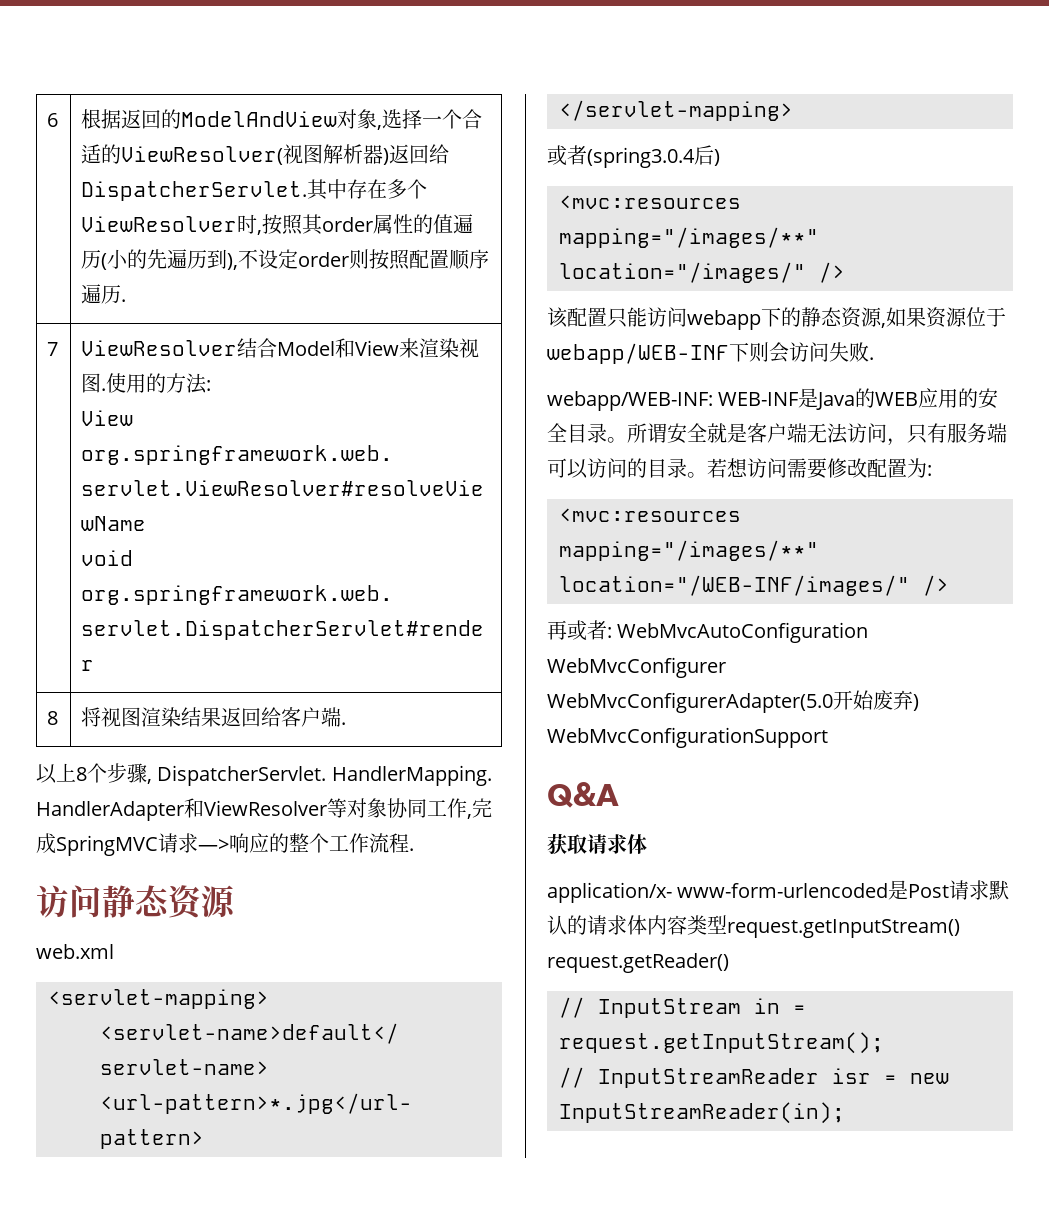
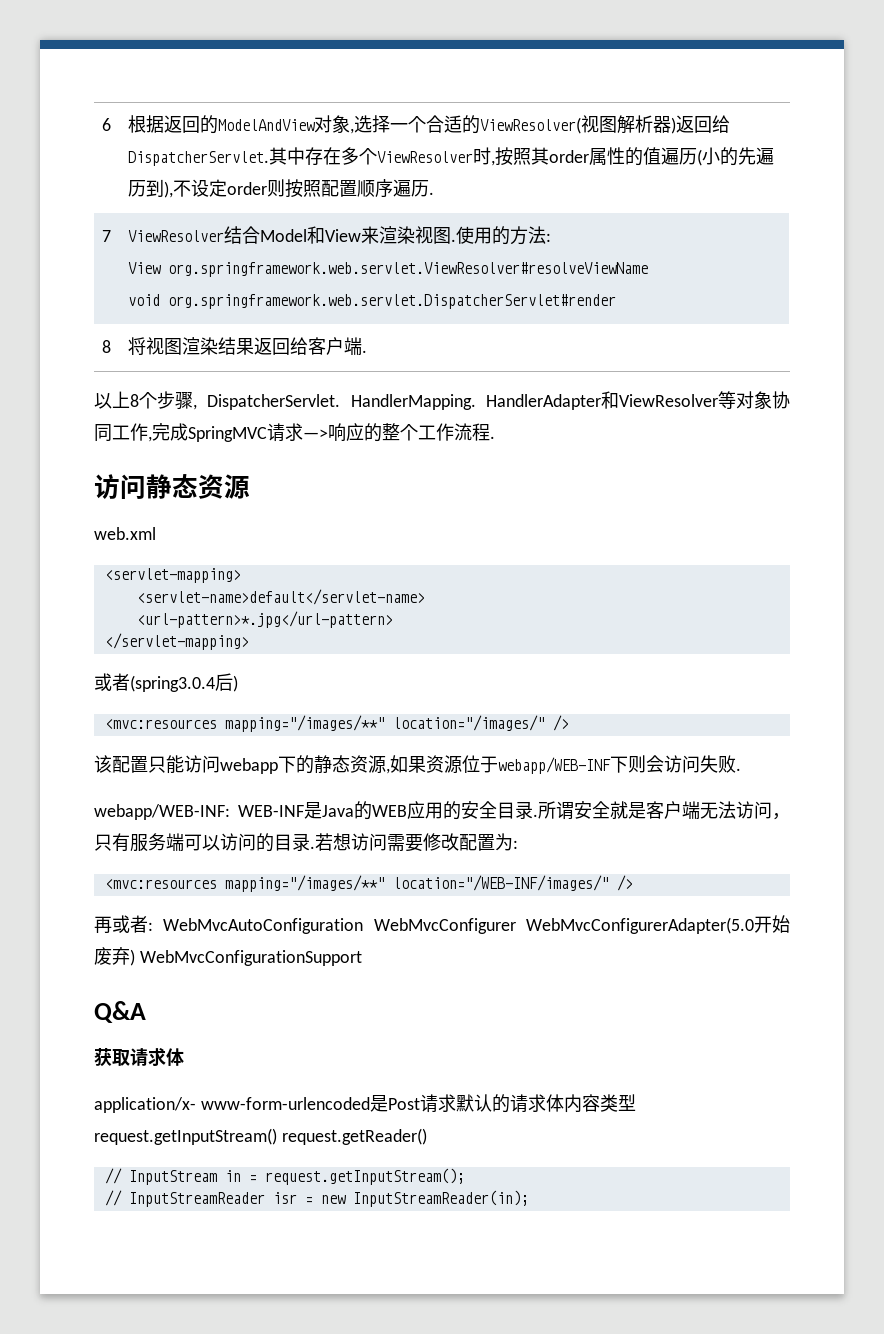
[607,437,627,443] 。 -> [533,814,538,817] .
[687,472,707,478] 。 -> [310,846,315,849] .

